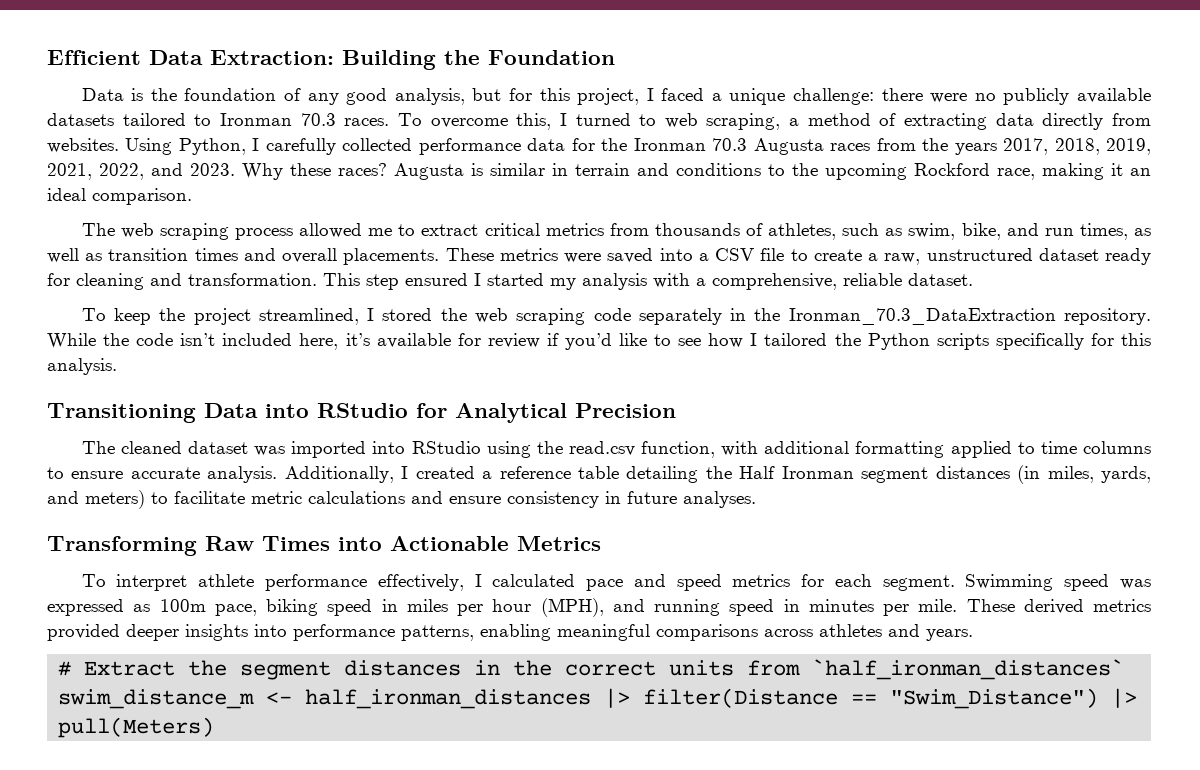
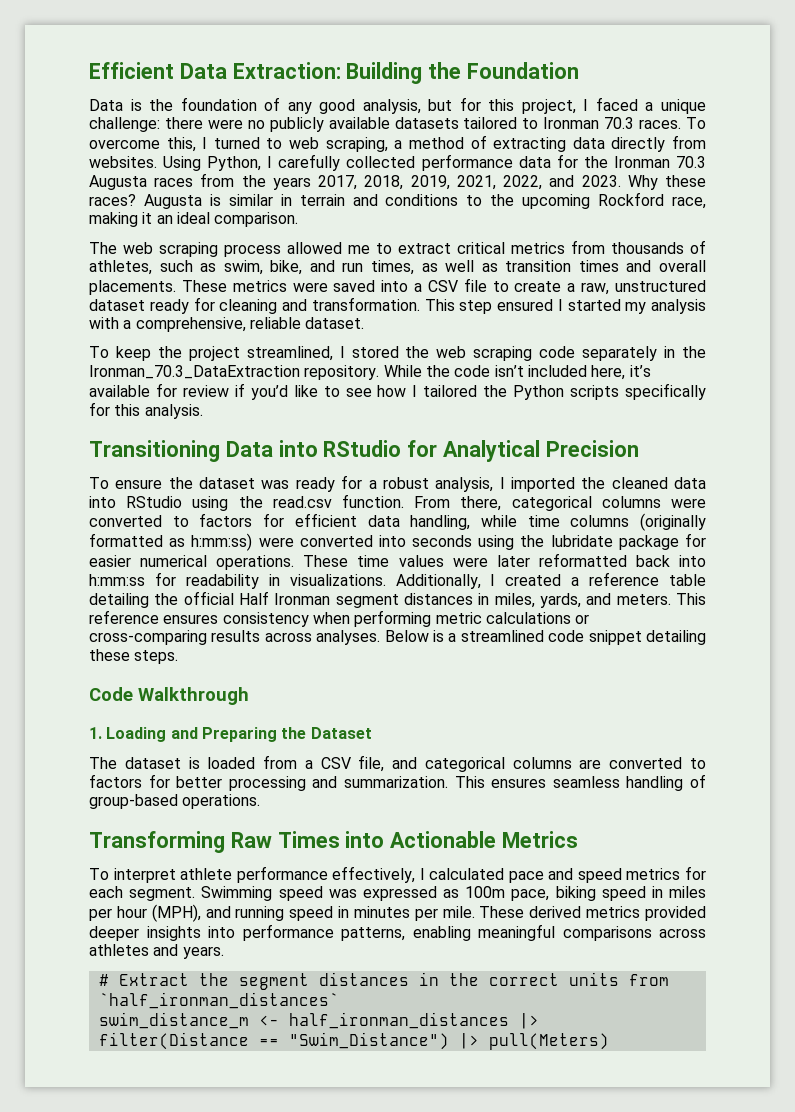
[81,441,367,458] The cleaned dataset was imported -> [89,475,706,492] To ensure the dataset was ready for a robust analysis, I imported the cleaned data
[641,441,1151,458] [47,466,278,483] function, with additional formatting applied to time columns to ensure accurate analysis. -> [341,494,706,511] [89,513,706,531] [89,533,706,551] [89,553,707,570] [89,572,386,589] function. From there, categorical columns were converted to factors for efficient data handling, while time columns (originally formatted as h:mm:ss) were converted into seconds using the lubridate package for easier numerical operations. These time values were later reformatted back into h:mm:ss for readability in visualizations.
(732, 472) none -> [183,591,234,605] official
[1017,465,1041,484] (in -> [478,593,490,605] in
[85,490,756,509] meters) to facilitate metric calculations and ensure consistency in future analyses. -> [616,593,706,605] [89,610,590,627] [89,630,707,645] [89,649,179,664] [89,687,249,705] [89,727,372,742] [89,755,706,772] [89,774,707,791] [89,794,261,809] meters. This reference ensures consistency when performing metric calculations or cross-comparing results across analyses. Below is a streamlined code snippet detailing these steps. // Code Walkthrough // 1. Loading and Preparing the Dataset // The dataset is loaded from a CSV file, and categorical columns are converted to factors for better processing and summarization. This ensures seamless handling of group-based operations.

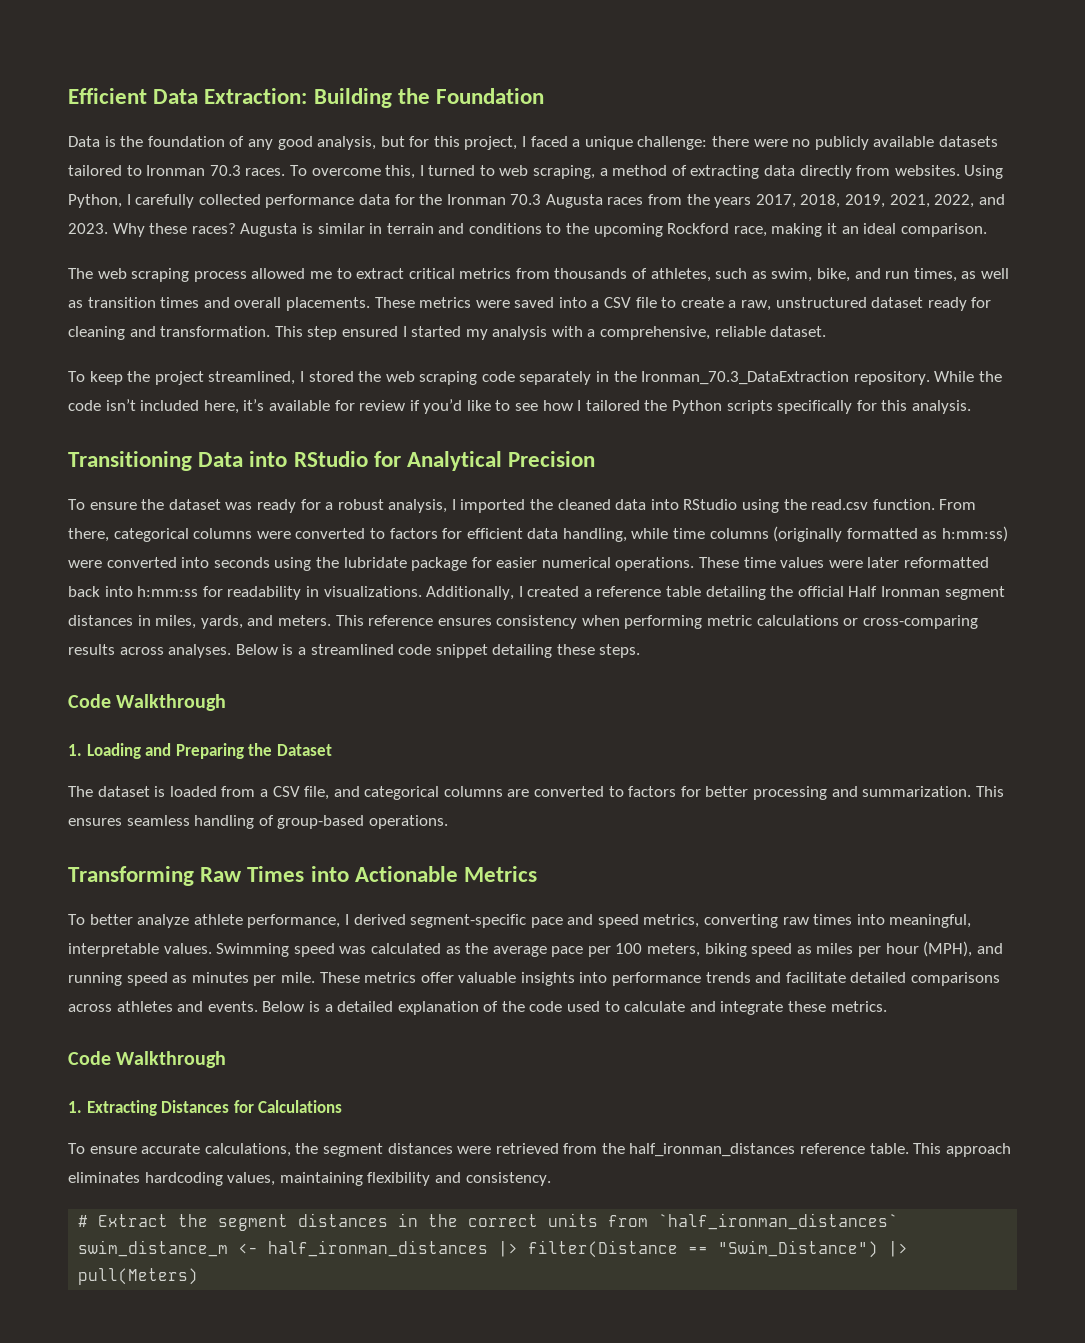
[113,866,706,883] [89,886,550,901] interpret athlete performance effectively, I calculated pace and speed metrics for each segment. Swimming speed was expressed as 100m pace, -> [89,914,972,928] [68,943,701,957] better analyze athlete performance, I derived segment-specific pace and speed metrics, converting raw times into meaningful, interpretable values. Swimming speed was calculated as the average pace per 100 meters,
[651,886,663,898] in -> [796,946,812,954] as
[338,906,350,918] in -> [172,975,188,983] as
[529,906,707,921] [89,924,706,941] [89,944,224,959] derived metrics provided deeper insights into performance patterns, enabling meaningful comparisons across athletes and years. -> [364,972,1001,986] [68,1001,887,1015] [68,1051,227,1068] [68,1100,343,1116] [68,1143,1011,1157] [68,1172,551,1186] metrics offer valuable insights into performance trends and facilitate detailed comparisons across athletes and events. Below is a detailed explanation of the code used to calculate and integrate these metrics. // Code Walkthrough // 1. Extracting Distances for Calculations // To ensure accurate calculations, the segment distances were retrieved from the half_ironman_distances reference table. This approach eliminates hardcoding values, maintaining flexibility and consistency.

